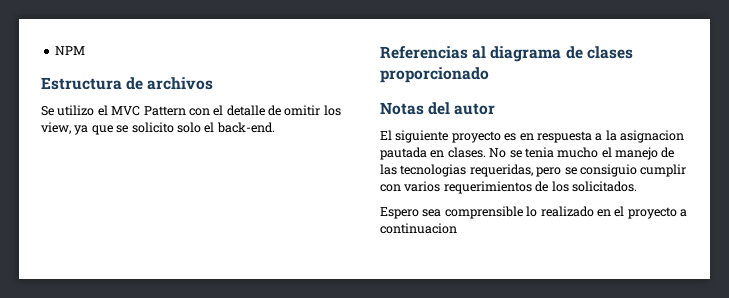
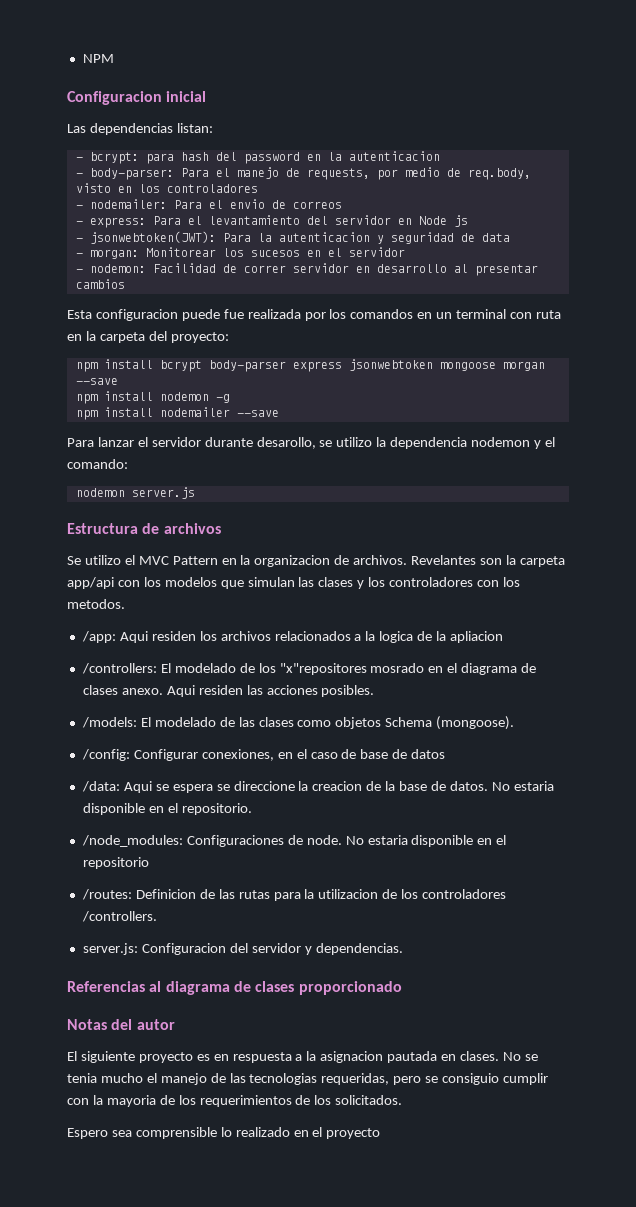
(85, 50) none -> [67,91,207,105] [67,123,213,135] [75,151,440,164] [75,167,531,180] [75,183,258,193] [75,199,342,209] [75,215,468,228] [75,231,510,244] [75,247,405,259] [75,263,538,276] [75,279,125,289] [67,309,561,321] [67,331,229,343] [75,359,545,372] [75,378,118,385] [75,391,230,404] [75,407,279,420] [67,437,555,449] [67,459,128,469] [75,487,195,499] // Configuracion inicial // Las dependencias listan: // - bcrypt: para hash del password en la autenticacion // - body-parser: Para el manejo de requests, por medio de req.body, visto en los controladores // - nodemailer: Para el envio de correos // - express: Para el levantamiento del servidor en Node js // - jsonwebtoken(JWT): Para la autenticacion y seguridad de data // - morgan: Monitorear los sucesos en el servidor // - nodemon: Facilidad de correr servidor en desarrollo al presentar cambios // Esta configuracion puede fue realizada por los comandos en un terminal con ruta en la carpeta del proyecto: // npm install bcrypt body-parser express jsonwebtoken mongoose morgan --save // npm install nodemon -g // npm install nodemailer --save // Para lanzar el servidor durante desarollo, se utilizo la dependencia nodemon y el comando: // nodemon server.js
[188,105,341,116] [41,122,275,135] con el detalle de omitir los view, ya que se solicito solo el back-end. -> [221,555,565,567] [67,577,520,589] [67,599,125,609] [81,631,504,643] [81,663,537,675] [82,685,375,697] [81,716,515,730] [81,749,446,761] [81,781,554,793] [82,803,252,815] [81,835,507,847] [82,857,149,869] [81,889,507,901] [81,911,157,922] [82,943,403,955] en la organizacion de archivos. Revelantes son la carpeta app/api con los modelos que simulan las clases y los controladores con los metodos. // /app: Aqui residen los archivos relacionados a la logica de la apliacion // /controllers: El modelado de los "x"repositores mosrado en el diagrama de clases anexo. Aqui residen las acciones posibles. // /models: El modelado de las clases como objetos Schema (mongoose). // /config: Configurar conexiones, en el caso de base de datos // /data: Aqui se espera se direccione la creacion de la base de datos. No estaria disponible en el repositorio. // /node_modules: Configuraciones de node. No estaria disponible en el repositorio // /routes: Definicion de las rutas para la utilizacion de los controladores /controllers. // server.js: Configuracion del servidor y dependencias.
[404,181,441,192] varios -> [92,1095,196,1107] la mayoria de los
[680,209,687,217] [380,223,457,234] a continuacion -> (381, 1133) none

